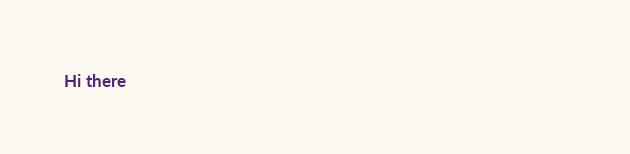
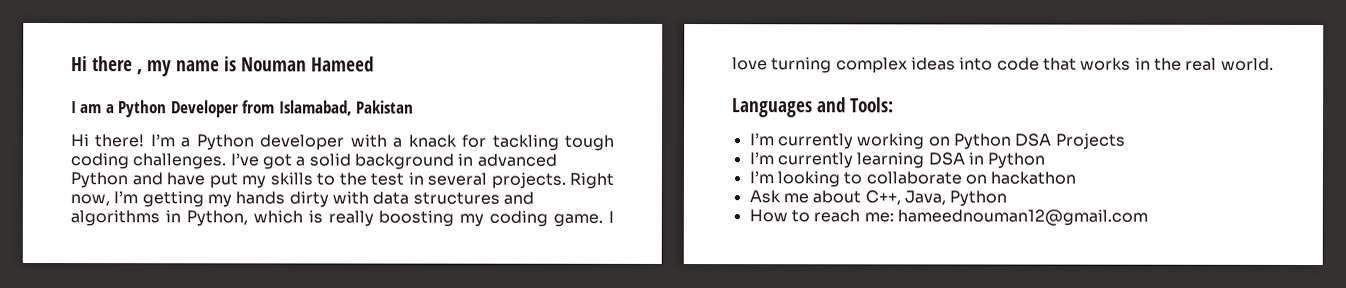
(126, 80) none -> [137,56,374,77] [71,100,415,118] [70,134,615,151] [70,153,557,170] [70,172,614,189] [70,191,534,208] [70,210,614,227] [732,57,1274,74] [732,97,895,118] [748,133,1126,150] [748,152,1046,169] [748,171,1077,188] [748,190,1008,207] [748,209,1148,226] , my name is Nouman Hameed // I am a Python Developer from Islamabad, Pakistan // Hi there! I’m a Python developer with a knack for tackling tough coding challenges. I’ve got a solid background in advanced Python and have put my skills to the test in several projects. Right now, I’m getting my hands dirty with data structures and algorithms in Python, which is really boosting my coding game. I love turning complex ideas into code that works in the real world. // Languages and Tools: // I’m currently working on Python DSA Projects // I’m currently learning DSA in Python // I’m looking to collaborate on hackathon // Ask me about C++, Java, Python // How to reach me: hameednouman12@gmail.com

